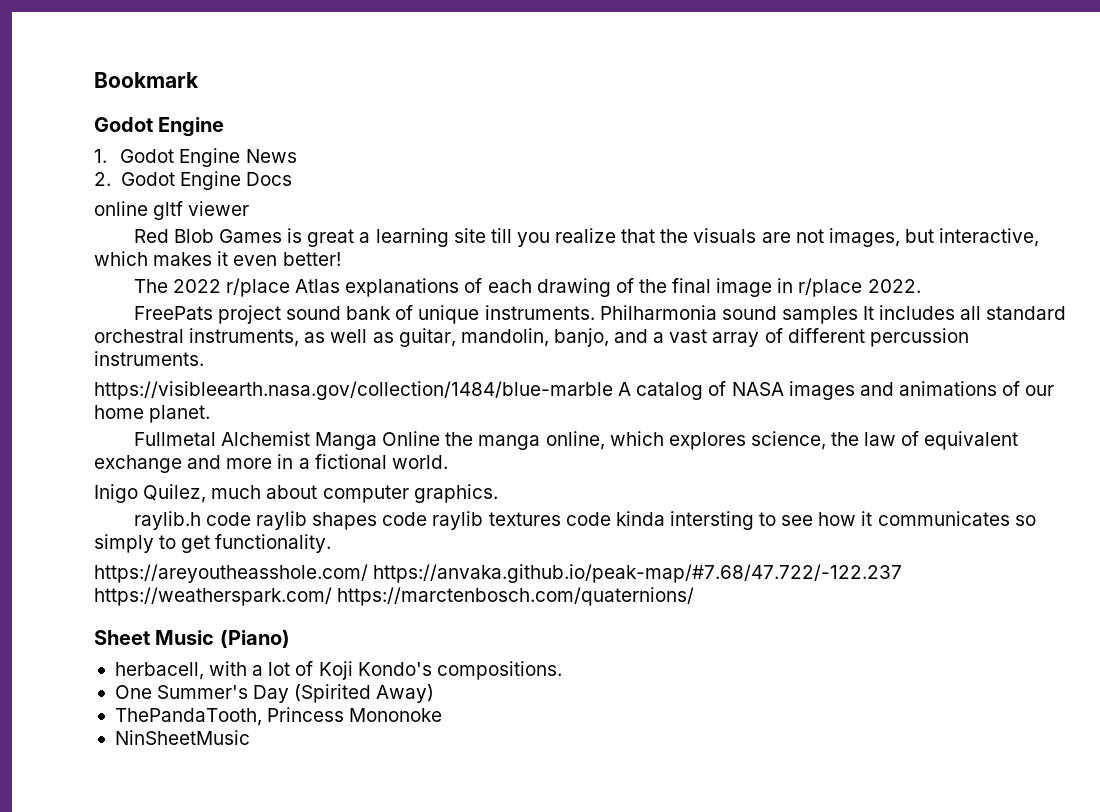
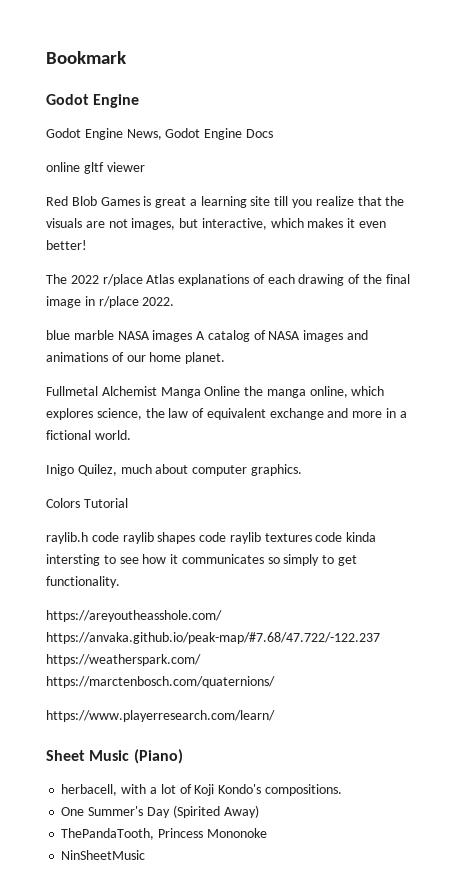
[94,148,297,167] [94,172,111,186] 1. Godot Engine News // 2. -> [46,128,162,140] Godot Engine News,
[133,305,1067,324] [94,328,969,347] [94,351,204,366] [94,381,613,400] FreePats project sound bank of unique instruments. Philharmonia sound samples It includes all standard orchestral instruments, as well as guitar, mandolin, banjo, and a vast array of different percussion instruments. // https://visibleearth.nasa.gov/collection/1484/blue-marble -> [46,330,193,342] blue marble NASA images
(498, 493) none -> [46,498,128,508] // Colors Tutorial
(695, 596) none -> [46,710,275,722] // https://www.playerresearch.com/learn/

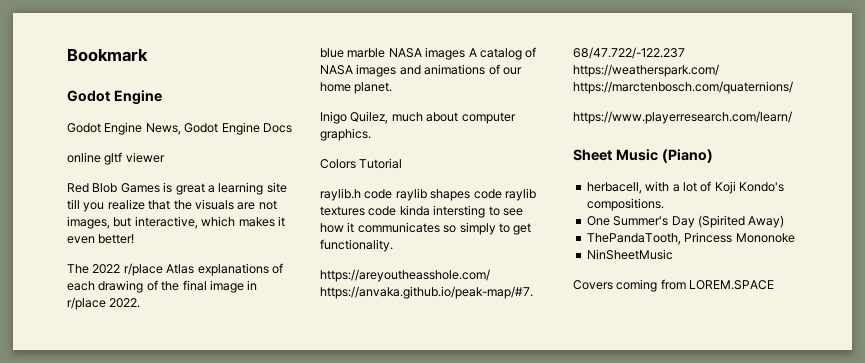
[46,386,385,398] [46,408,407,420] [46,430,131,440] // Fullmetal Alchemist Manga Online the manga online, which explores science, the law of equivalent exchange and more in a fictional world. -> (393, 88) none
(146, 855) none -> [573,279,775,292] // Covers coming from LOREM.SPACE

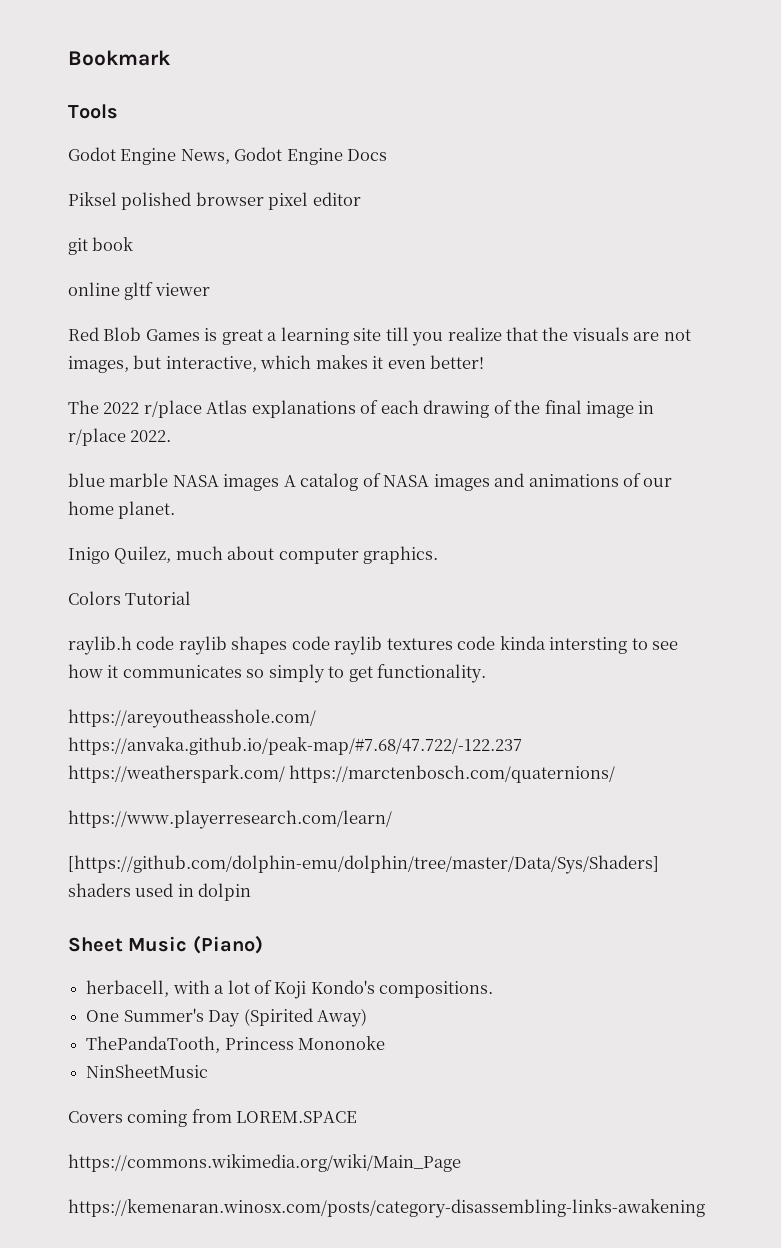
[67,90,162,105] Godot Engine -> [68,104,118,119] Tools
(292, 128) none -> [68,192,361,210] [68,237,134,255] // Piksel polished browser pixel editor // git book
(792, 117) none -> [68,855,659,874] [68,883,252,901] // [https://github.com/dolphin-emu/dolphin/tree/master/Data/Sys/Shaders] shaders used in dolpin
(775, 285) none -> [68,1154,461,1172] [68,1199,705,1218] // https://commons.wikimedia.org/wiki/Main_Page // https://kemenaran.winosx.com/posts/category-disassembling-links-awakening

